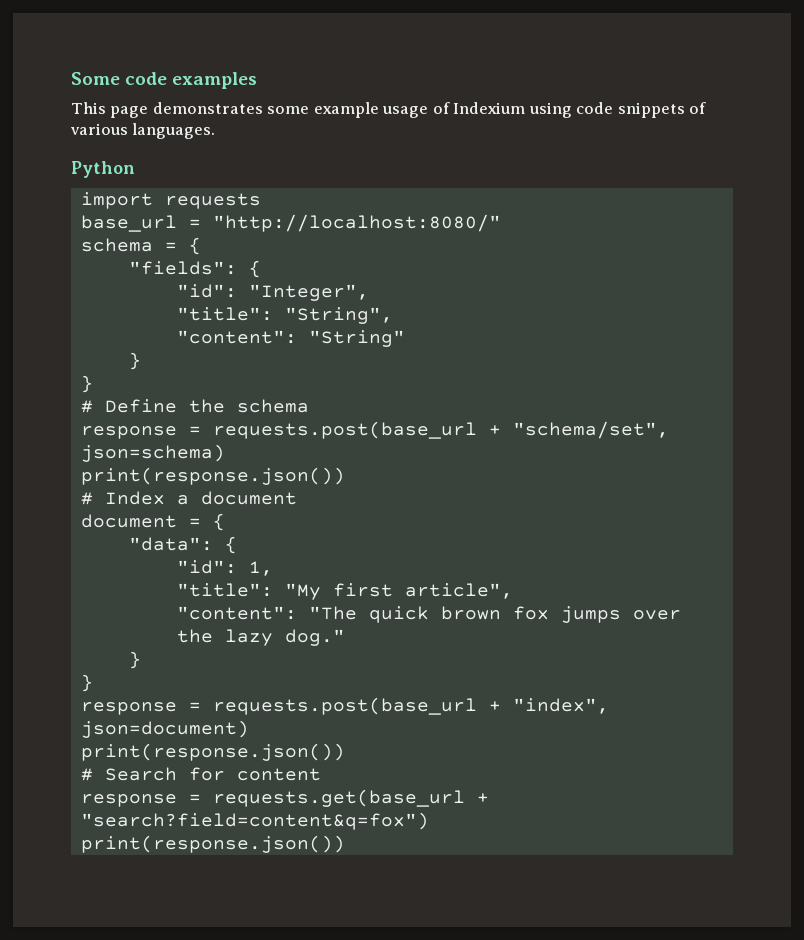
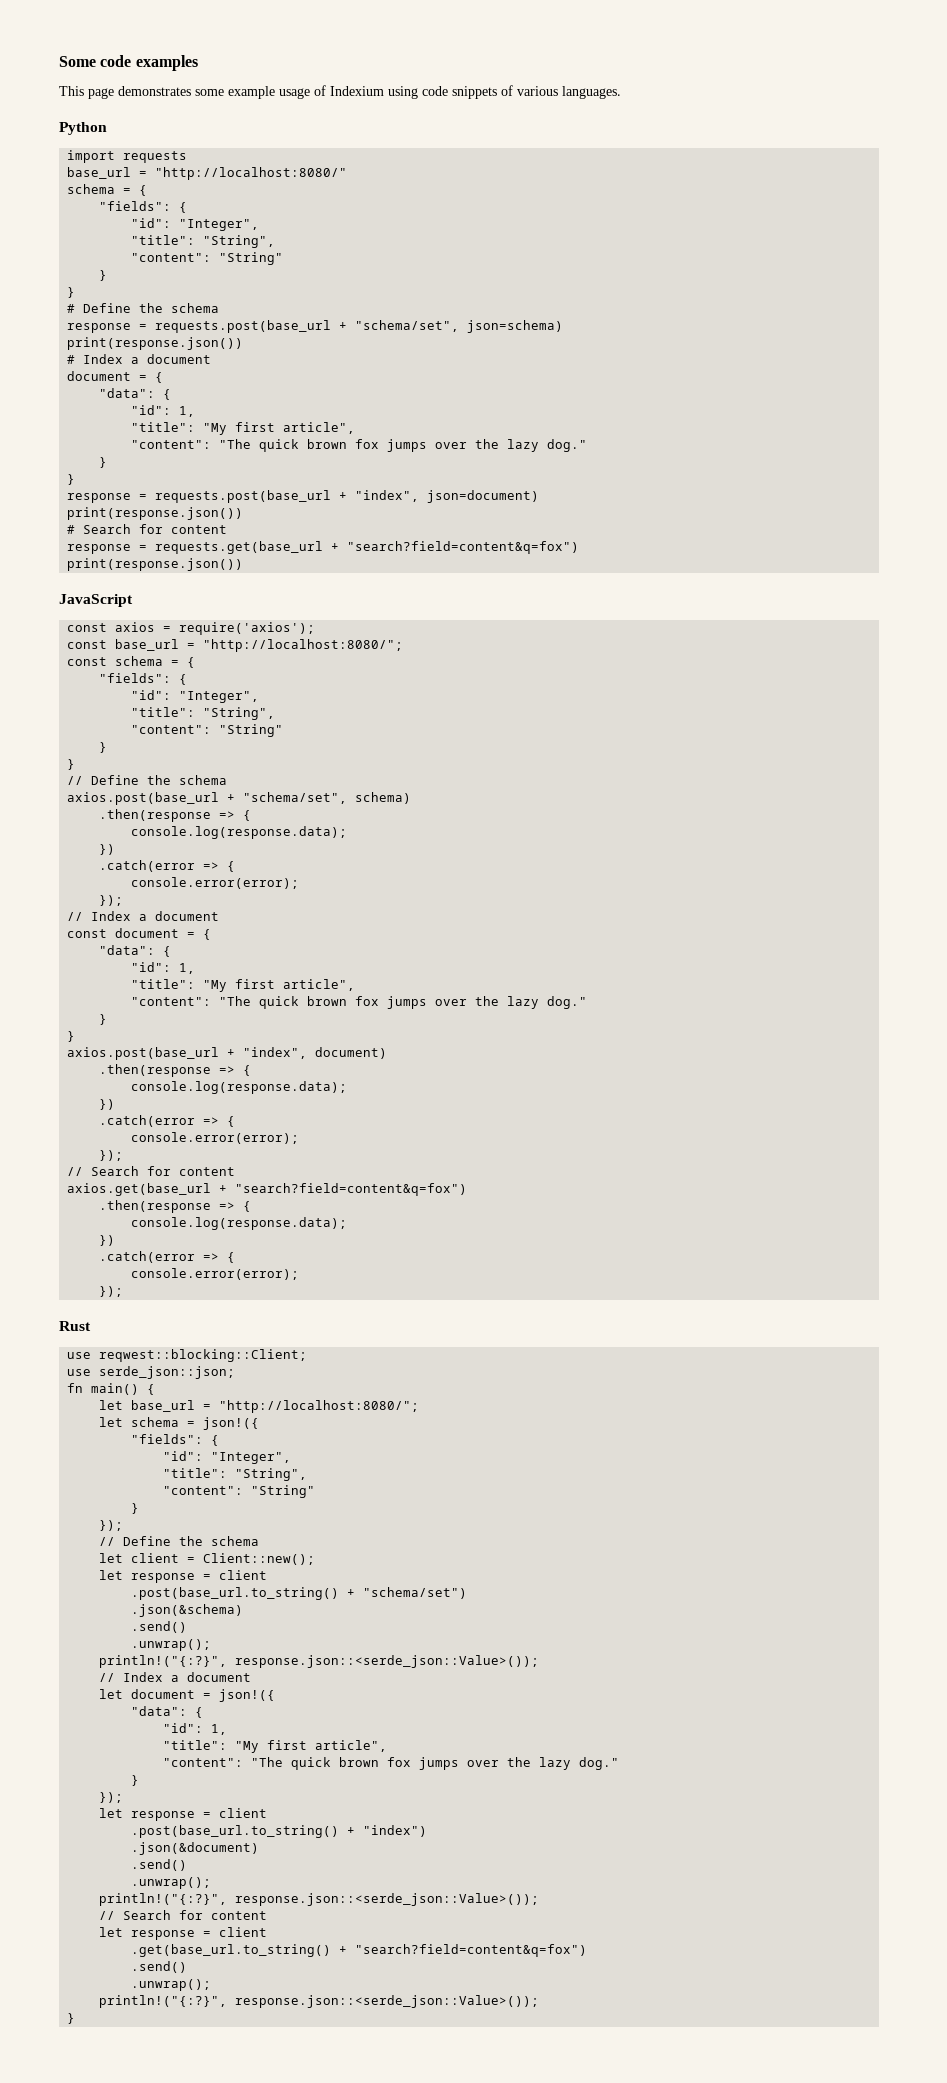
(345, 844) none -> [59,594,133,607] [67,622,316,635] [67,639,404,652] [67,656,196,668] [99,673,188,685] [131,690,260,703] [131,707,276,720] [131,724,284,737] [99,742,108,753] [67,759,76,770] [67,775,228,785] [67,792,412,805] [99,809,252,822] [131,826,348,839] [99,844,116,855] [99,860,236,872] [131,877,300,889] [99,895,124,906] [67,911,220,921] [67,928,212,940] [99,945,172,957] [131,962,196,974] [131,979,356,992] [131,996,588,1009] [99,1014,108,1025] [67,1031,76,1042] [67,1047,388,1060] [99,1064,252,1077] [131,1081,348,1094] [99,1099,116,1110] [99,1115,236,1127] [131,1132,300,1144] [99,1150,124,1161] [67,1166,236,1176] [67,1183,468,1196] [99,1200,252,1213] [131,1217,348,1230] [99,1235,116,1246] [99,1251,236,1263] [131,1268,300,1280] [99,1286,124,1297] [59,1321,91,1331] [67,1349,308,1362] [67,1366,236,1379] [67,1383,156,1395] [99,1400,420,1413] [99,1417,260,1430] [131,1434,220,1446] [163,1451,292,1464] [163,1468,308,1481] [163,1485,316,1498] [131,1503,140,1514] [99,1520,124,1531] [99,1536,260,1546] [99,1553,316,1565] [99,1570,268,1583] [131,1587,468,1600] [131,1604,244,1617] [131,1621,188,1633] [131,1639,212,1651] [99,1655,540,1668] [99,1672,252,1682] [99,1689,276,1702] [131,1706,204,1718] [163,1723,228,1735] [163,1740,388,1753] [163,1757,620,1770] [131,1775,140,1786] [99,1792,124,1803] [99,1808,268,1821] [131,1825,428,1838] [131,1842,260,1855] [131,1859,188,1871] [131,1877,212,1889] [99,1893,540,1906] [99,1910,268,1920] [99,1927,268,1940] [131,1944,588,1957] [131,1961,188,1973] [131,1979,212,1991] [99,1995,540,2008] [67,2013,76,2024] // JavaScript // const axios = require('axios'); // const base_url = "http://localhost:8080/"; // const schema = { // "fields": { // "id": "Integer", // "title": "String", // "content": "String" // } // } // // Define the schema // axios.post(base_url + "schema/set", schema) // .then(response => { // console.log(response.data); // }) // .catch(error => { // console.error(error); // }); // // Index a document // const document = { // "data": { // "id": 1, // "title": "My first article", // "content": "The quick brown fox jumps over the lazy dog." // } // } // axios.post(base_url + "index", document) // .then(response => { // console.log(response.data); // }) // .catch(error => { // console.error(error); // }); // // Search for content // axios.get(base_url + "search?field=content&q=fox") // .then(response => { // console.log(response.data); // }) // .catch(error => { // console.error(error); // }); // Rust // use reqwest::blocking::Client; // use serde_json::json; // fn main() { // let base_url = "http://localhost:8080/"; // let schema = json!({ // "fields": { // "id": "Integer", // "title": "String", // "content": "String" // } // }); // // Define the schema // let client = Client::new(); // let response = client // .post(base_url.to_string() + "schema/set") // .json(&schema) // .send() // .unwrap(); // println!("{:?}", response.json::<serde_json::Value>()); // // Index a document // let document = json!({ // "data": { // "id": 1, // "title": "My first article", // "content": "The quick brown fox jumps over the lazy dog." // } // }); // let response = client // .post(base_url.to_string() + "index") // .json(&document) // .send() // .unwrap(); // println!("{:?}", response.json::<serde_json::Value>()); // // Search for content // let response = client // .get(base_url.to_string() + "search?field=content&q=fox") // .send() // .unwrap(); // println!("{:?}", response.json::<serde_json::Value>()); // }

